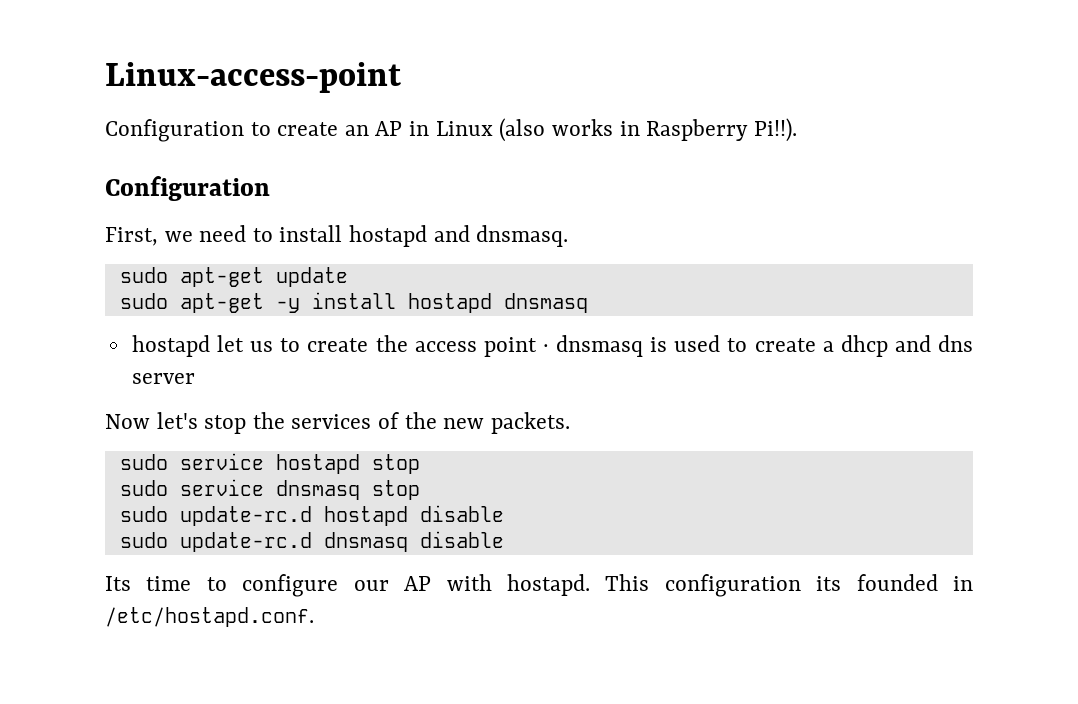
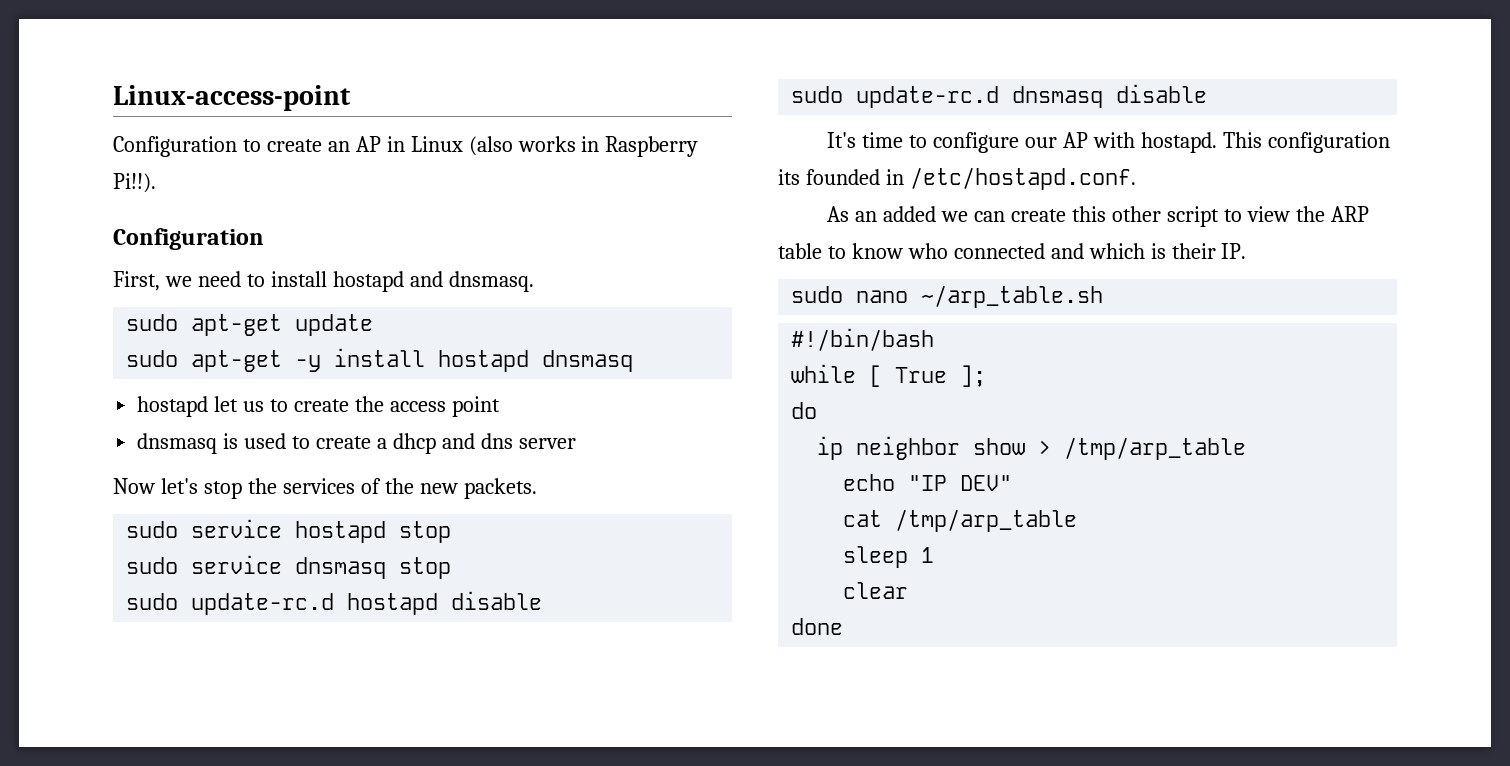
[542,344,549,352] · -> (500, 406) //
[105,576,131,591] Its -> [827,132,857,148] It's
(314, 617) none -> [827,206,1369,227] [778,243,1247,259] [791,285,1104,308] [791,328,935,351] [791,364,987,387] [791,402,818,419] [817,436,1247,460] [843,474,1013,491] [843,509,1078,532] [843,546,935,568] [843,582,909,599] [791,618,844,635] // As an added we can create this other script to view the ARP table to know who connected and which is their IP. // sudo nano ~/arp_table.sh // #!/bin/bash // while [ True ]; // do // ip neighbor show > /tmp/arp_table // echo "IP DEV" // cat /tmp/arp_table // sleep 1 // clear // done

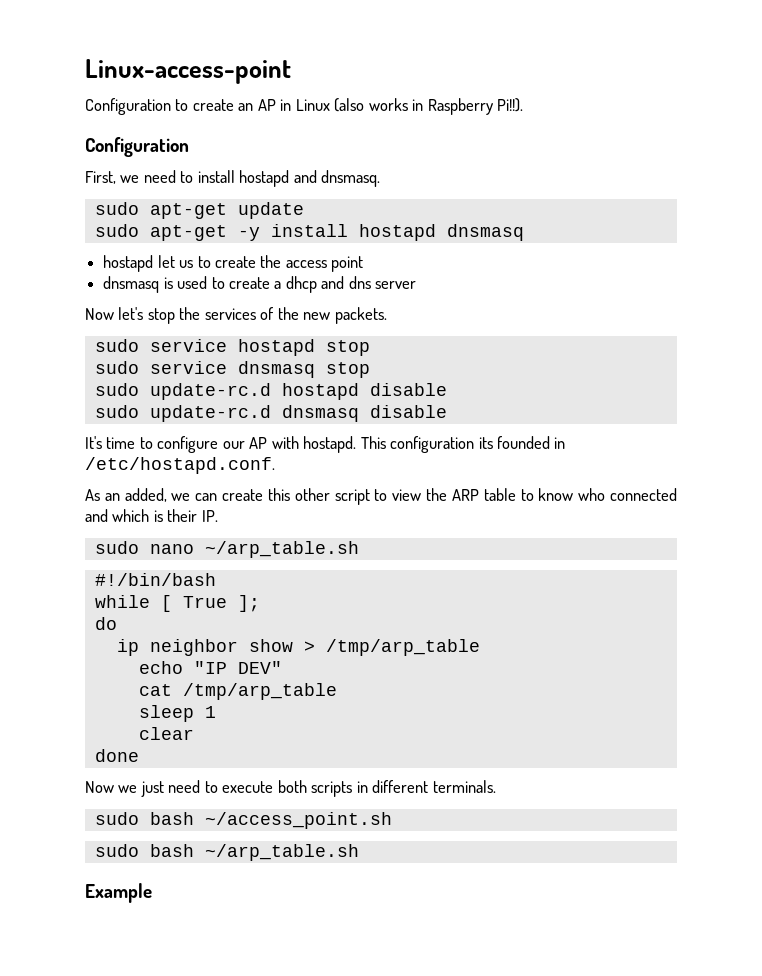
[883,206,937,222] added -> [124,488,167,502] added,
(844, 626) none -> [85,780,496,797] [94,812,392,829] [94,844,359,861] [85,883,152,903] // Now we just need to execute both scripts in different terminals. // sudo bash ~/access_point.sh // sudo bash ~/arp_table.sh // Example

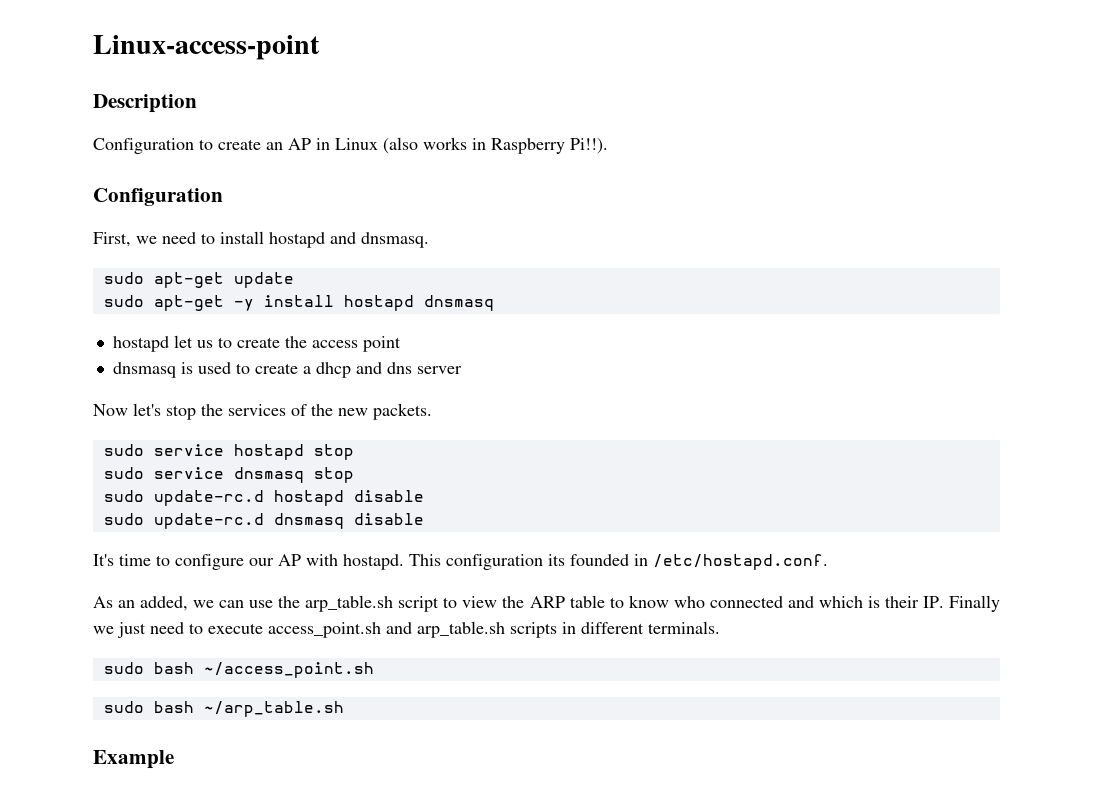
(291, 71) none -> [93,94,197,113] // Description
[222,488,330,501] create this other -> [249,595,394,612] use the arp_table.sh
[94,541,359,558] [94,573,216,586] [94,595,260,612] [94,617,117,630] [116,639,480,656] [138,661,282,674] [138,683,337,700] [138,705,216,722] [138,727,194,740] [94,749,139,762] [85,781,114,793] // sudo nano ~/arp_table.sh // #!/bin/bash // while [ True ]; // do // ip neighbor show > /tmp/arp_table // echo "IP DEV" // cat /tmp/arp_table // sleep 1 // clear // done // Now -> [949,595,1001,612] Finally
[277,780,307,793] both -> [268,621,505,638] access_point.sh and arp_table.sh

